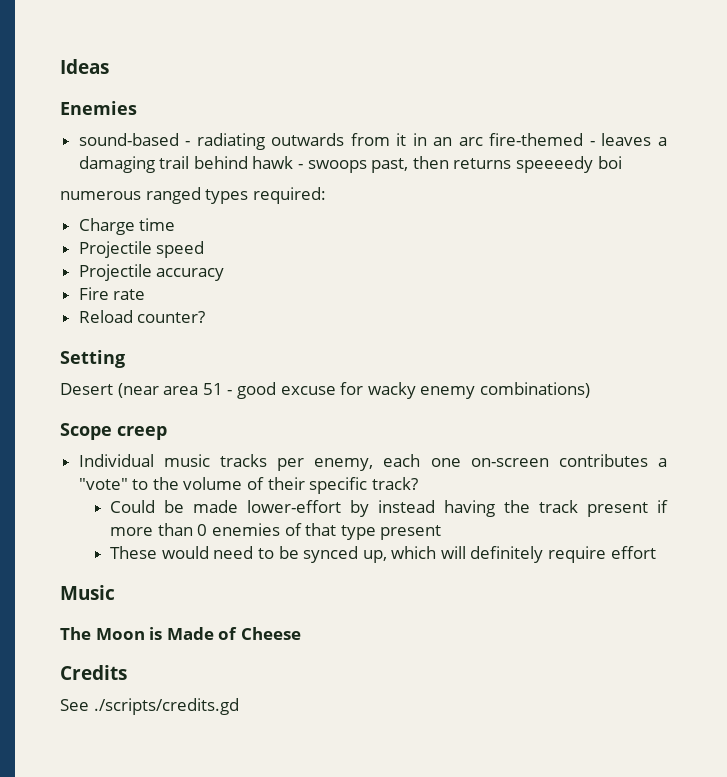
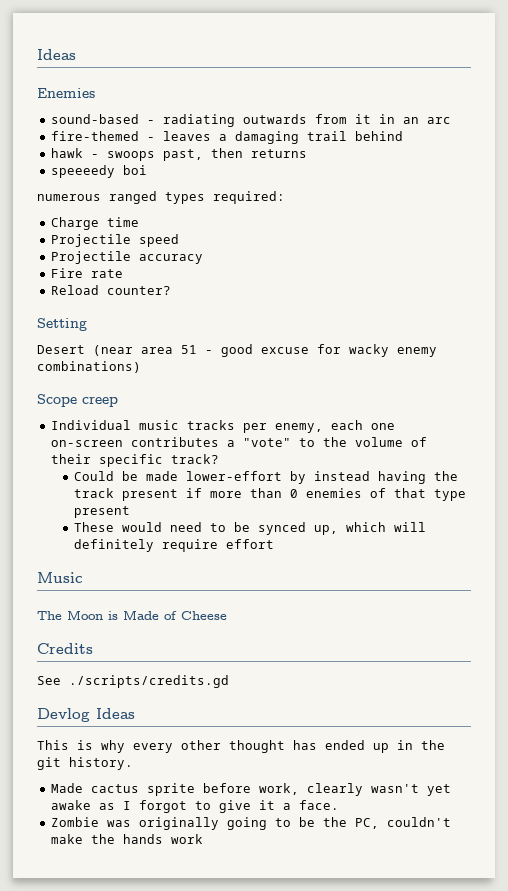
(483, 141) none -> (451, 120) //
(248, 162) none -> (403, 136) //
(512, 163) none -> (307, 153) //
(239, 706) none -> [37,708,135,722] [37,740,445,753] [37,757,133,770] [50,783,451,796] [50,800,339,813] [50,817,451,830] [50,834,203,844] // Devlog Ideas // This is why every other thought has ended up in the git history. // Made cactus sprite before work, clearly wasn't yet awake as I forgot to give it a face. // Zombie was originally going to be the PC, couldn't make the hands work

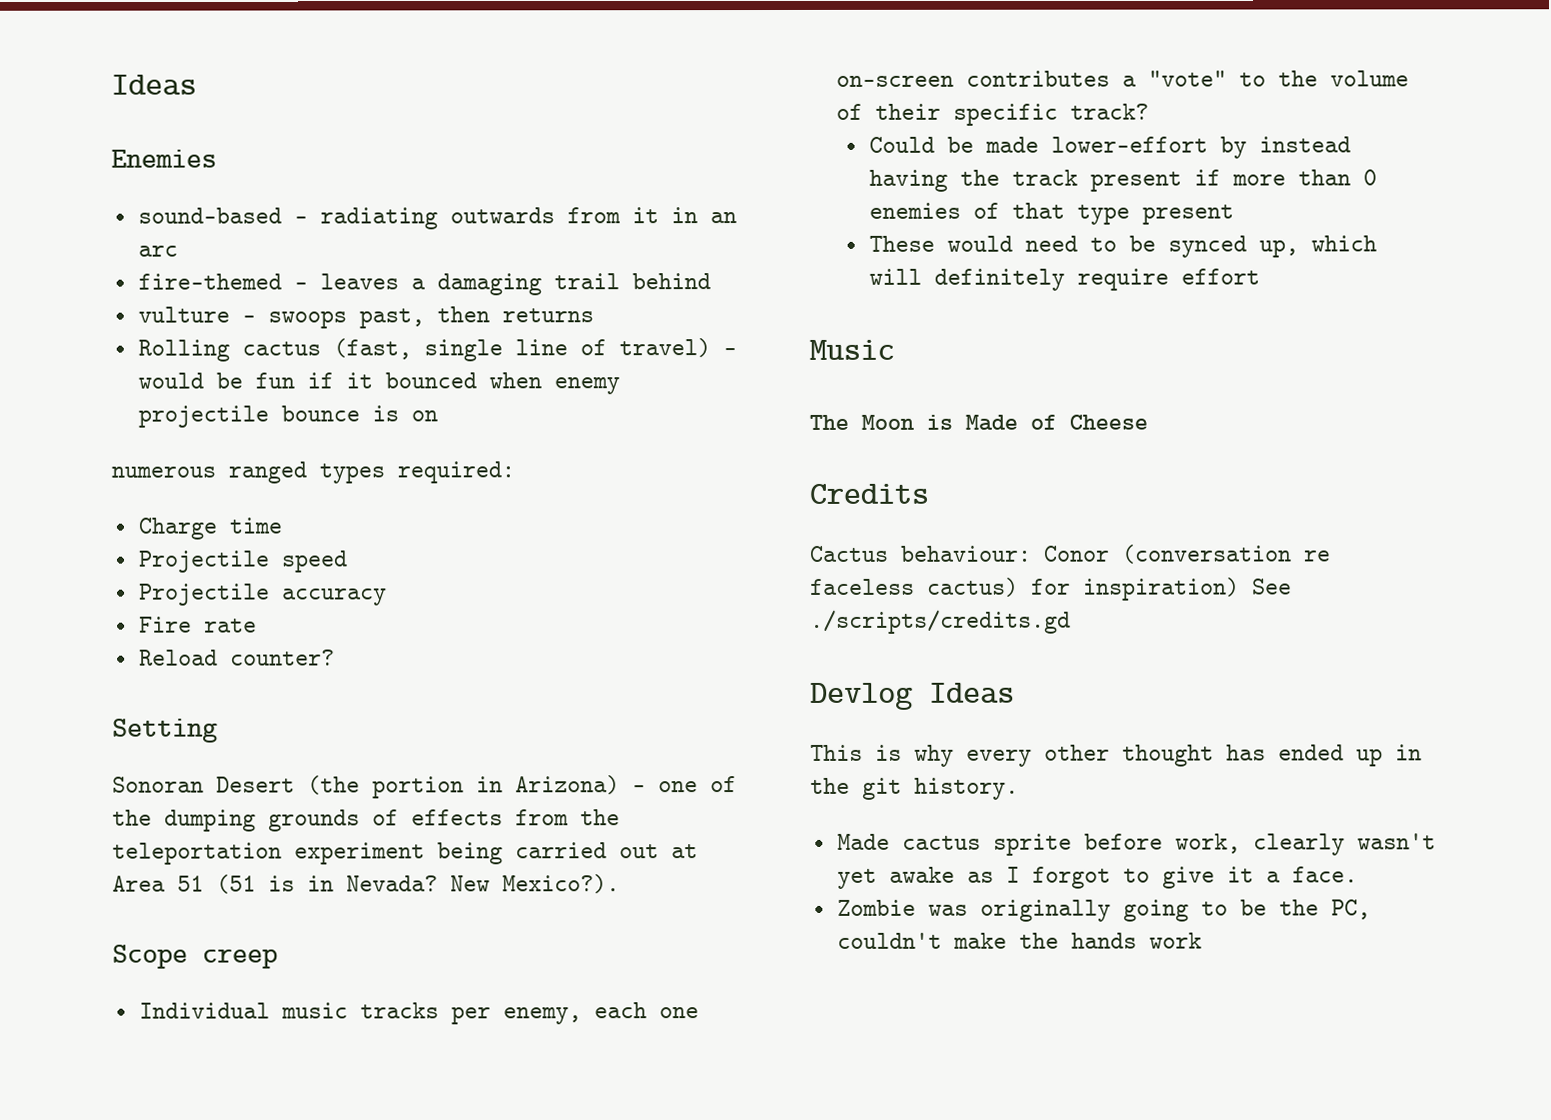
[50,148,83,158] hawk -> [137,306,230,323] vulture
[50,165,147,178] speeeedy boi -> [137,338,737,362] [137,372,620,395] [137,405,438,428] Rolling cactus (fast, single line of travel) - would be fun if it bounced when enemy projectile bounce is on
[37,344,437,357] [37,361,141,373] Desert (near area 51 - good excuse for wacky enemy combinations) -> [112,775,737,799] [112,809,620,832] [112,842,698,865] [112,874,620,894] Sonoran Desert (the portion in Arizona) - one of the dumping grounds of effects from the teleportation experiment being carried out at Area 51 (51 is in Nevada? New Mexico?).
(93, 648) none -> [809,544,1331,564] [810,577,1240,601] Cactus behaviour: Conor (conversation re faceless cactus) for inspiration)

